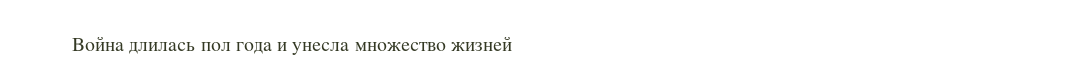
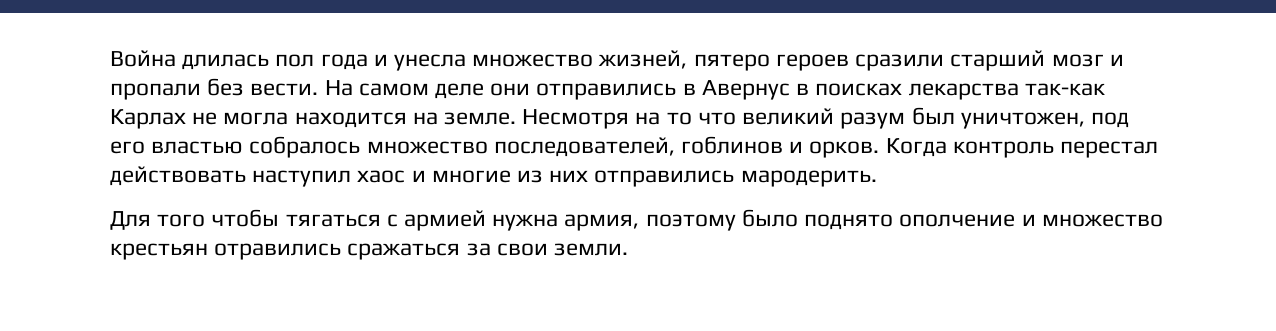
[450,36,512,51] жизней -> [598,50,1124,71] [110,78,1105,100] [110,107,1129,129] [110,136,1159,158] [110,166,877,187] [110,209,1163,231] [110,243,629,260] жизней, пятеро героев сразили старший мозг и пропали без вести. На самом деле они отправились в Авернус в поисках лекарства так-как Карлах не могла находится на земле. Несмотря на то что великий разум был уничтожен, под его властью собралось множество последователей, гоблинов и орков. Когда контроль перестал действовать наступил хаос и многие из них отправились мародерить. // Для того чтобы тягаться с армией нужна армия, поэтому было поднято ополчение и множество крестьян отравились сражаться за свои земли.

